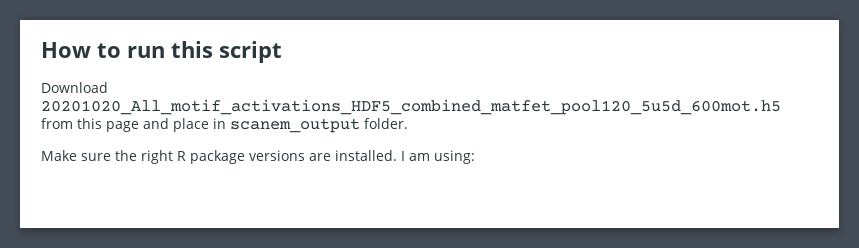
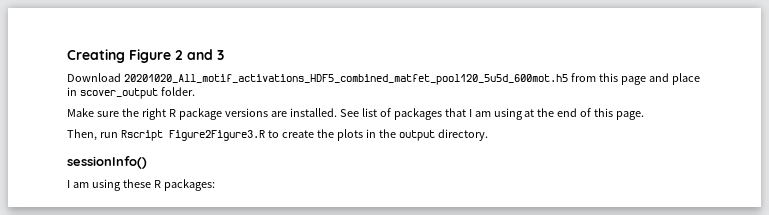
[41,41,282,63] How to run this script -> [67,49,224,63] Creating Figure 2 and 3
[230,118,360,133] scanem_output -> [79,88,158,99] scover_output
[401,150,475,164] I am using: -> [339,108,645,120] [67,129,488,141] [67,156,147,169] [67,179,215,191] See list of packages that I am using at the end of this page. // Then, run Rscript Figure2Figure3.R to create the plots in the output directory. // sessionInfo() // I am using these R packages:

